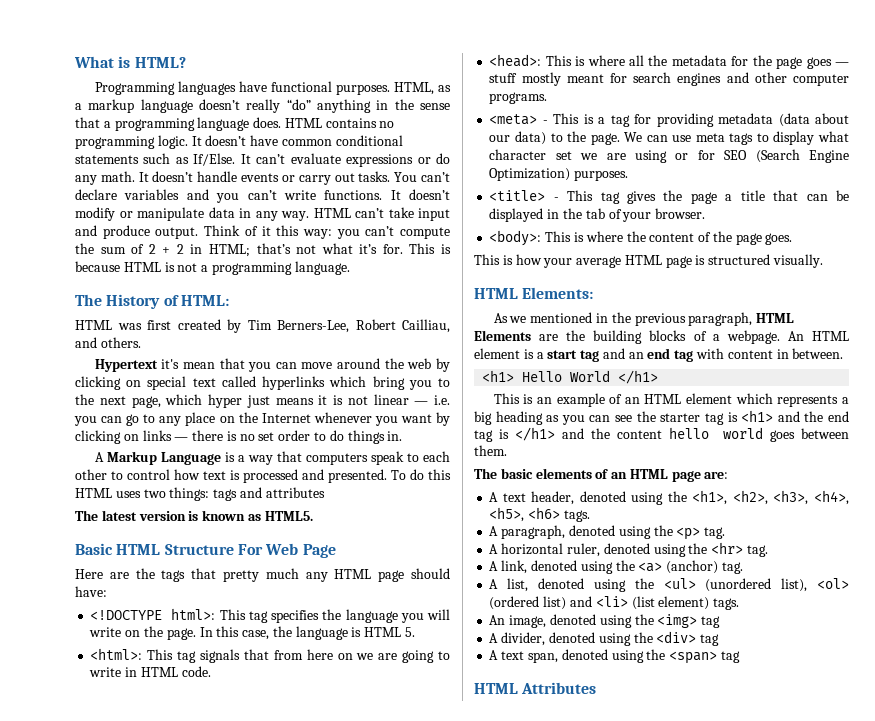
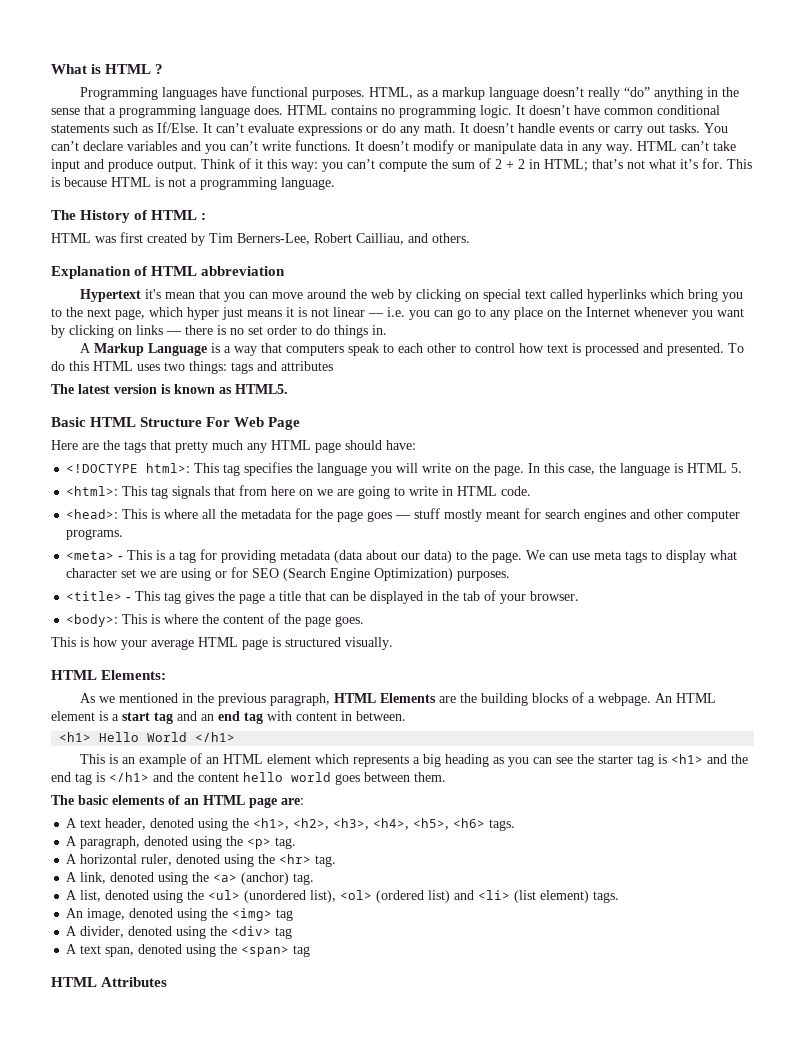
[134,57,186,68] HTML? -> [105,64,164,74] HTML ?
[180,295,229,306] HTML: -> [151,210,207,220] HTML :
(141, 342) none -> [51,266,286,279] // Explanation of HTML abbreviation

